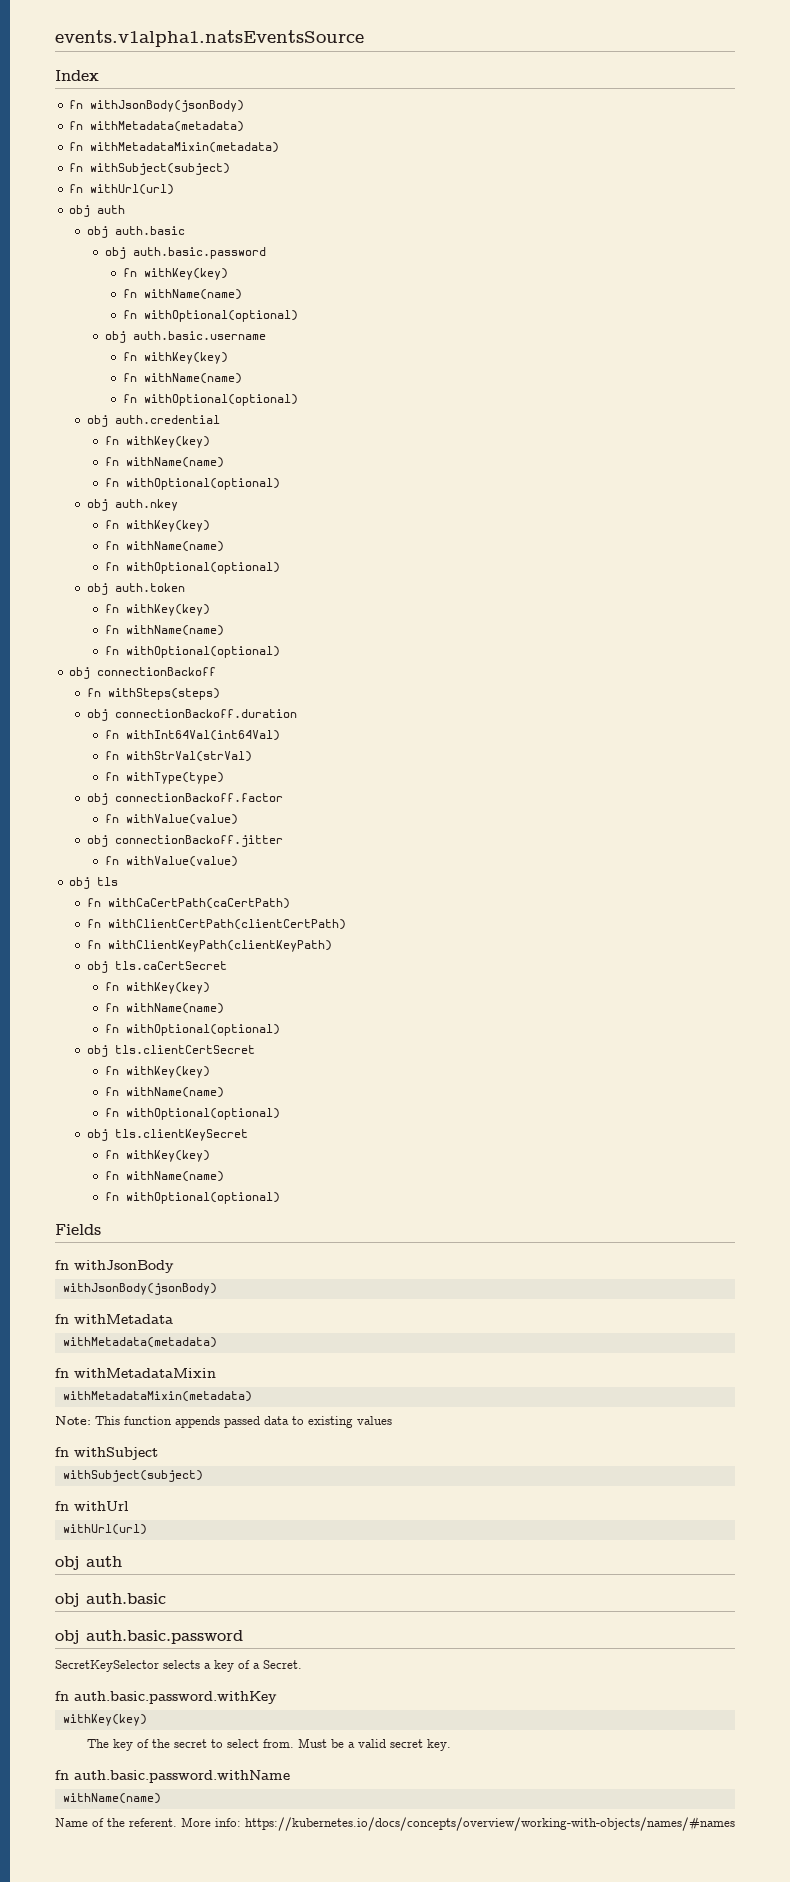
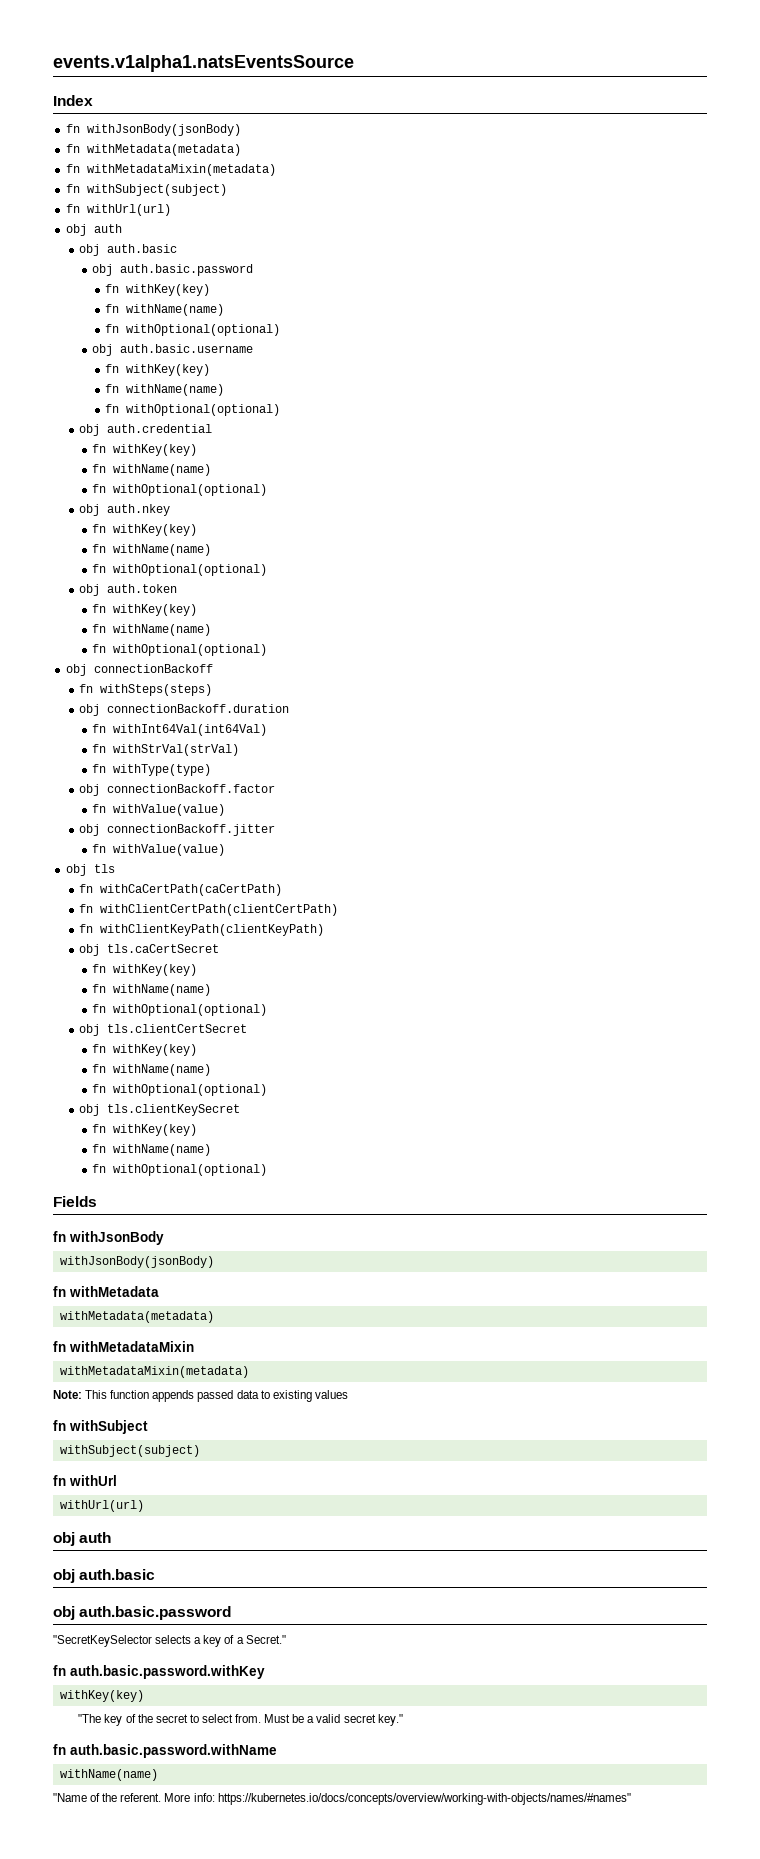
[55,1660,159,1672] SecretKeySelector -> [53,1635,152,1647] "SecretKeySelector
[263,1660,302,1669] Secret. -> [245,1635,286,1644] Secret."
[87,1739,110,1748] The -> [78,1714,102,1723] "The
[427,1739,452,1751] key. -> [377,1714,403,1726] key."
[55,1818,88,1827] Name -> [53,1793,87,1802] "Name
[245,1817,735,1831] https://kubernetes.io/docs/concepts/overview/working-with-objects/names/#names -> [217,1793,631,1805] https://kubernetes.io/docs/concepts/overview/working-with-objects/names/#names"

